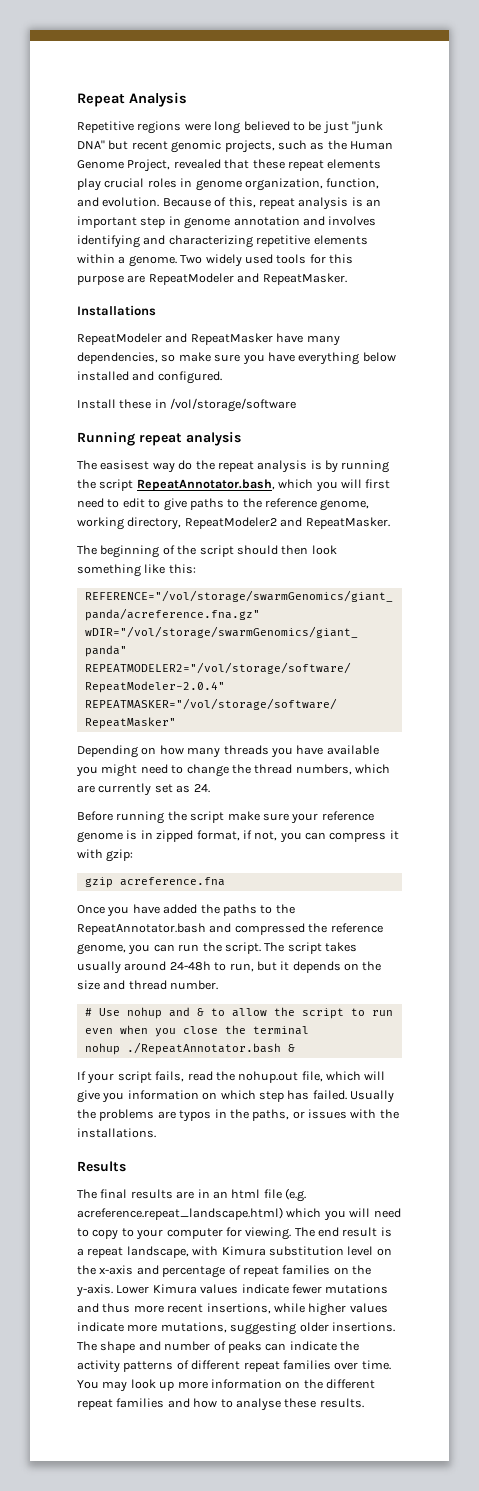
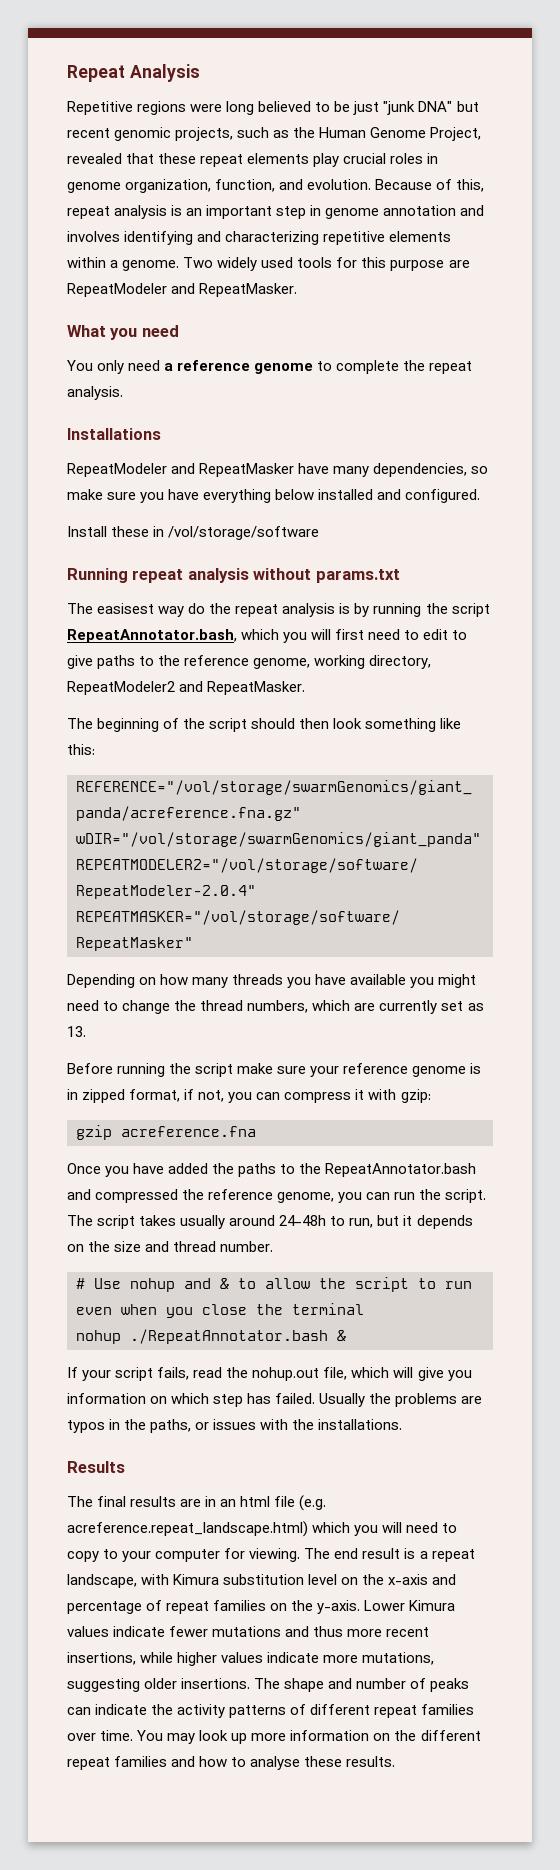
(347, 279) none -> [67,325,179,340] [67,360,473,374] [67,386,123,400] // What you need // You only need a reference genome to complete the repeat analysis.
(241, 439) none -> [253,568,400,583] without params.txt
[193,784,210,793] 24. -> [67,1026,86,1037] 13.

